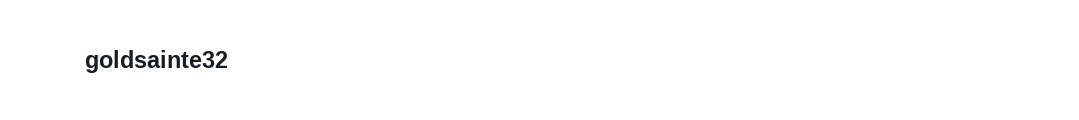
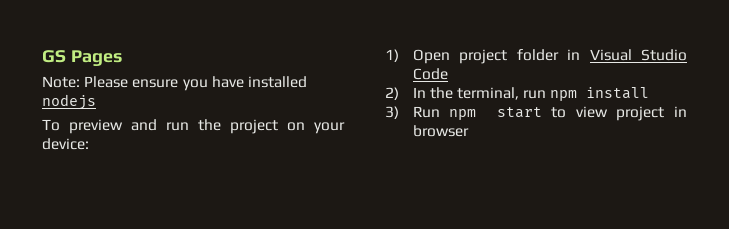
[85,50,228,73] goldsainte32 -> [42,50,122,66] [42,76,307,91] [42,94,96,110] [42,119,345,134] [42,138,89,150] [385,49,687,64] [412,68,448,80] [385,87,650,101] [385,106,687,121] [412,125,469,137] GS Pages // Note: Please ensure you have installed nodejs // To preview and run the project on your device: // 1) Open project folder in Visual Studio Code // 2) In the terminal, run npm install // 3) Run npm start to view project in browser

